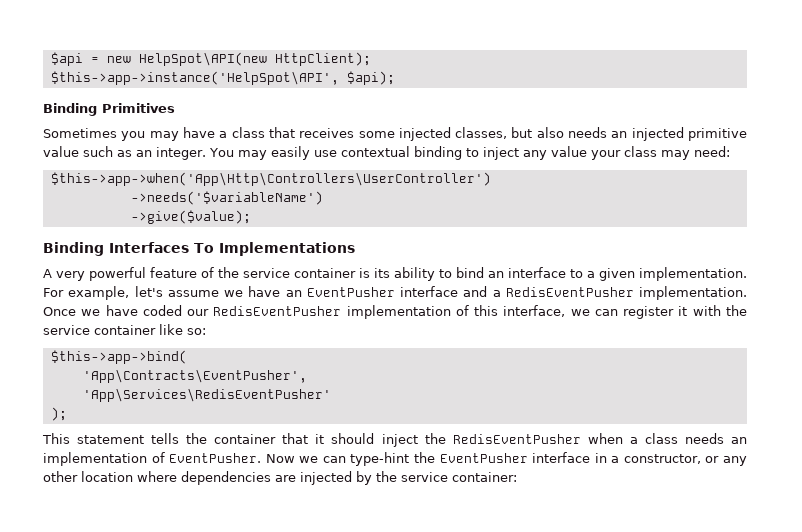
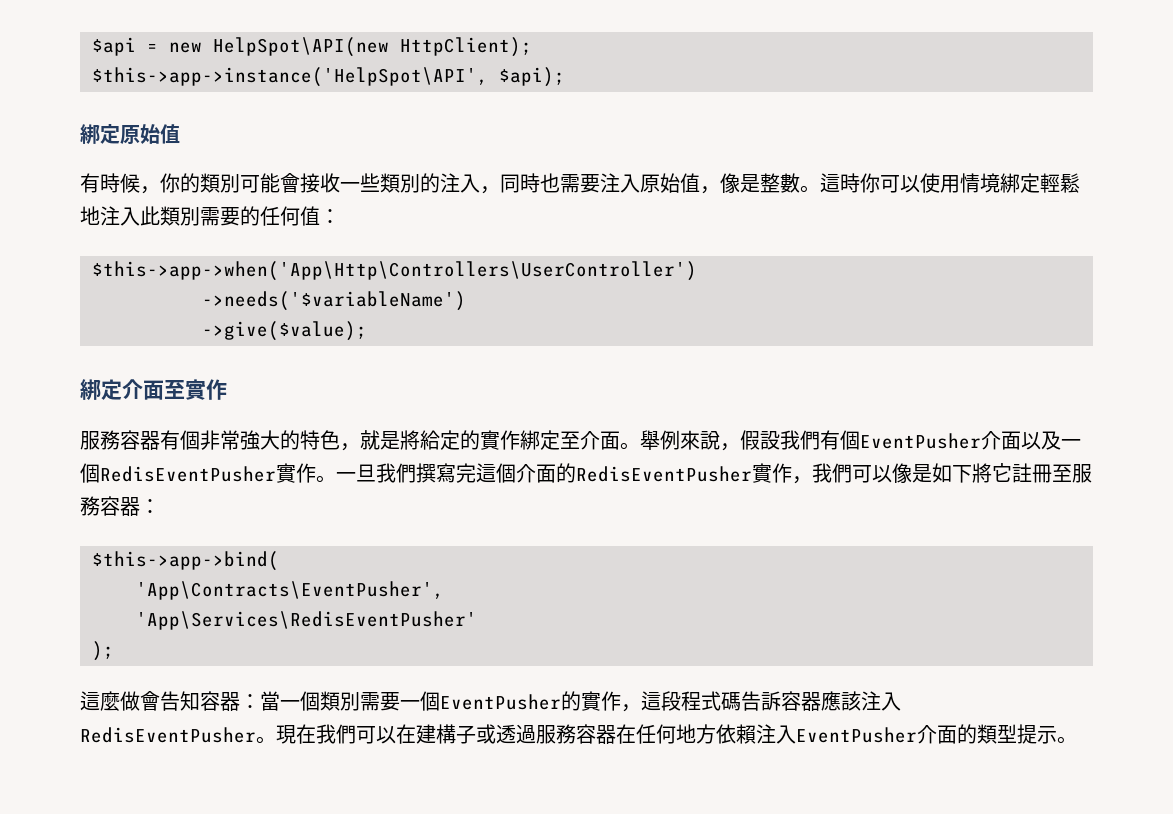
[43,103,175,116] [43,127,747,141] [43,146,730,160] [50,172,491,186] [130,191,323,205] [130,210,251,224] [43,242,355,256] [43,267,747,281] [43,286,747,300] [43,305,747,319] [43,324,206,335] [50,350,187,364] [82,369,307,383] [82,388,331,402] [50,407,67,421] [42,433,748,447] [43,452,747,466] [43,471,517,485] Binding Primitives // Sometimes you may have a class that receives some injected classes, but also needs an injected primitive value such as an integer. You may easily use contextual binding to inject any value your class may need: // $this->app->when('App\Http\Controllers\UserController') // ->needs('$variableName') // ->give($value); // Binding Interfaces To Implementations // A very powerful feature of the service container is its ability to bind an interface to a given implementation. For example, let's assume we have an EventPusher interface and a RedisEventPusher implementation. Once we have coded our RedisEventPusher implementation of this interface, we can register it with the service container like so: // $this->app->bind( // 'App\Contracts\EventPusher', // 'App\Services\RedisEventPusher' // ); // This statement tells the container that it should inject the RedisEventPusher when a class needs an implementation of EventPusher. Now we can type-hint the EventPusher interface in a constructor, or any other location where dependencies are injected by the service container: -> [80,124,180,145] [80,173,1080,194] [80,206,340,226] [92,261,697,281] [202,291,466,311] [202,321,367,341] [80,379,227,401] [80,430,1081,451] [80,463,1092,484] [80,496,160,516] [92,551,279,571] [136,581,444,600] [136,611,477,630] [92,641,114,661] [80,691,901,712] [80,724,1077,744] 綁定原始值 // 有時候，你的類別可能會接收一些類別的注入，同時也需要注入原始值，像是整數。這時你可以使用情境綁定輕鬆地注入此類別需要的任何值： // $this->app->when('App\Http\Controllers\UserController') // ->needs('$variableName') // ->give($value); // 綁定介面至實作 // 服務容器有個非常強大的特色，就是將給定的實作綁定至介面。舉例來說，假設我們有個EventPusher介面以及一個RedisEventPusher實作。一旦我們撰寫完這個介面的RedisEventPusher實作，我們可以像是如下將它註冊至服務容器： // $this->app->bind( // 'App\Contracts\EventPusher', // 'App\Services\RedisEventPusher' // ); // 這麼做會告知容器：當一個類別需要一個EventPusher的實作，這段程式碼告訴容器應該注入RedisEventPusher。現在我們可以在建構子或透過服務容器在任何地方依賴注入EventPusher介面的類型提示。

